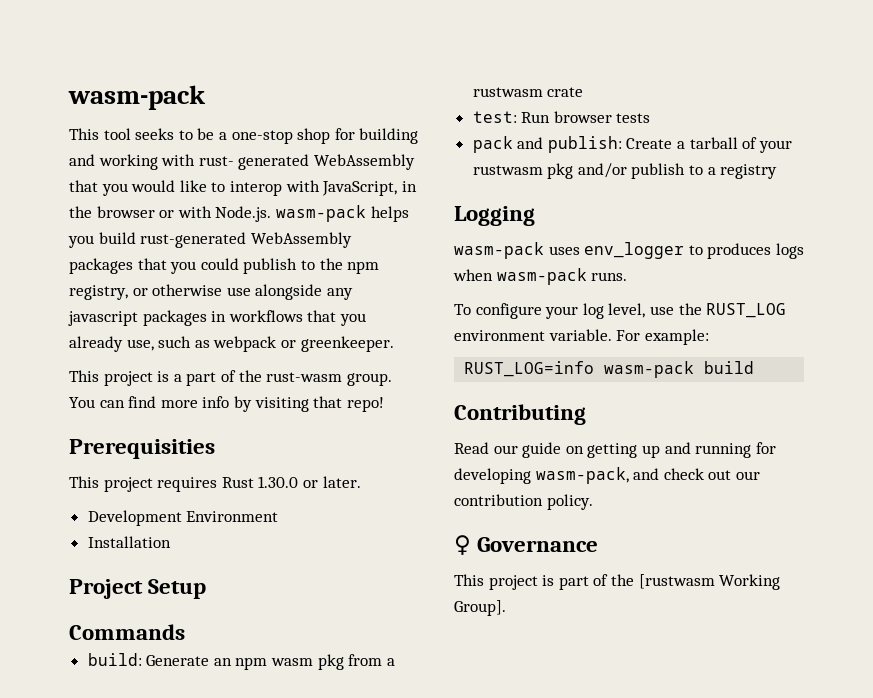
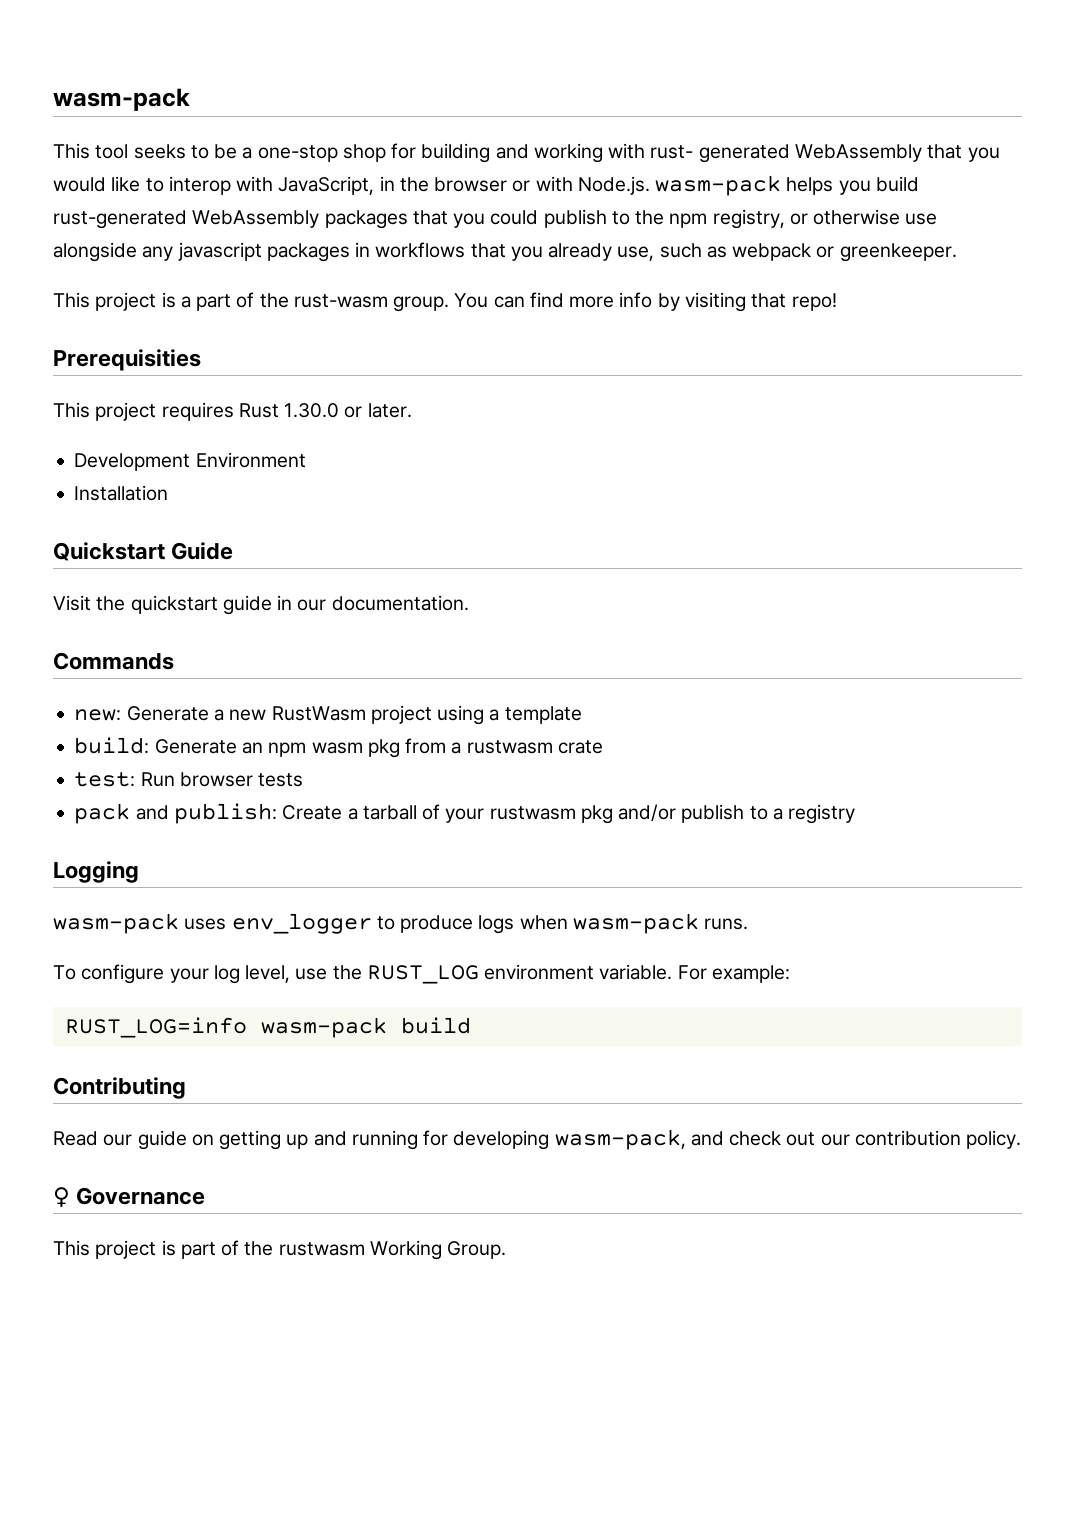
[69,579,207,599] [69,624,185,640] Project Setup // Commands -> [53,542,234,561] [53,595,469,615] [53,652,174,670] [74,705,582,725] Quickstart Guide // Visit the quickstart guide in our documentation. // Commands // new: Generate a new RustWasm project using a template
[707,243,772,259] produces -> [400,915,474,933] produce
[638,574,781,590] [454,600,506,616] [rustwasm Working Group]. -> [278,1240,507,1260] rustwasm Working Group.

